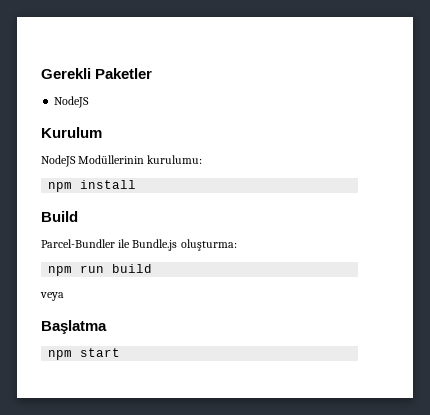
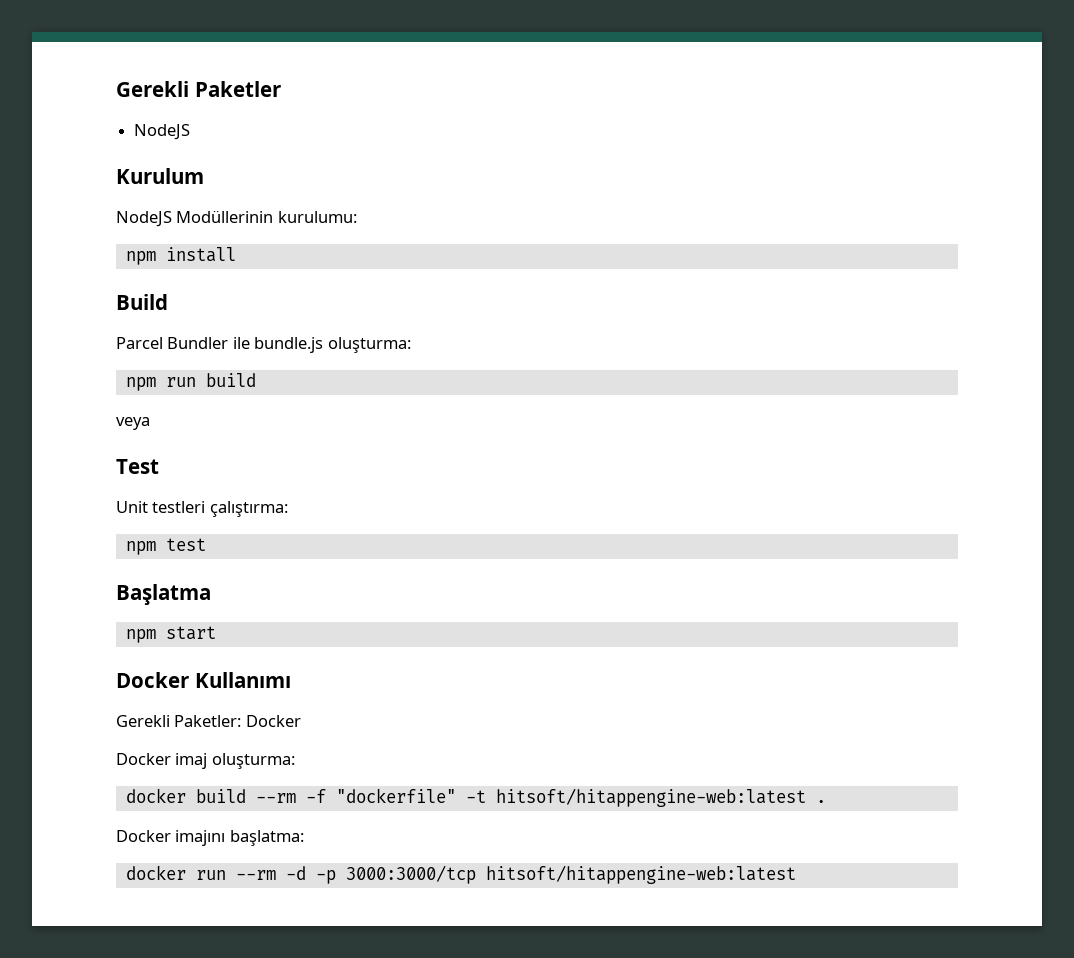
[41,239,178,251] Parcel-Bundler ile Bundle.js -> [116,337,324,353] Parcel Bundler ile bundle.js
[41,320,107,334] [48,348,121,360] Başlatma // npm start -> [116,459,159,474] [116,501,288,517] [125,538,206,555] [116,584,211,605] [125,626,216,643] [116,672,291,688] [116,715,301,727] [116,753,295,769] [125,788,826,807] [116,830,304,846] [125,865,796,884] Test // Unit testleri çalıştırma: // npm test // Başlatma // npm start // Docker Kullanımı // Gerekli Paketler: Docker // Docker imaj oluşturma: // docker build --rm -f "dockerfile" -t hitsoft/hitappengine-web:latest . // Docker imajını başlatma: // docker run --rm -d -p 3000:3000/tcp hitsoft/hitappengine-web:latest

